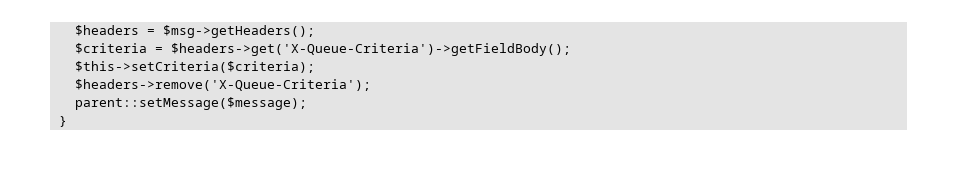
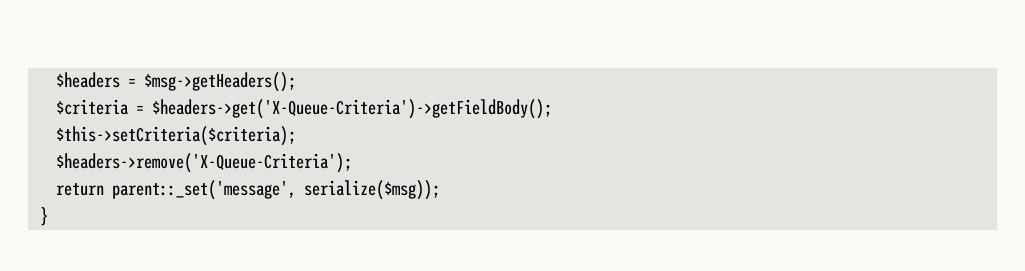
[74,97,307,110] parent::setMessage($message); -> [56,180,440,200] return parent::_set('message', serialize($msg));

